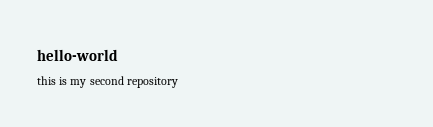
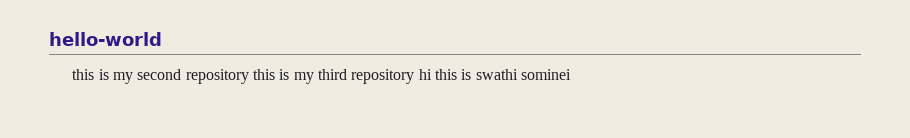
(178, 82) none -> [253,69,571,84] this is my third repository hi this is swathi sominei

